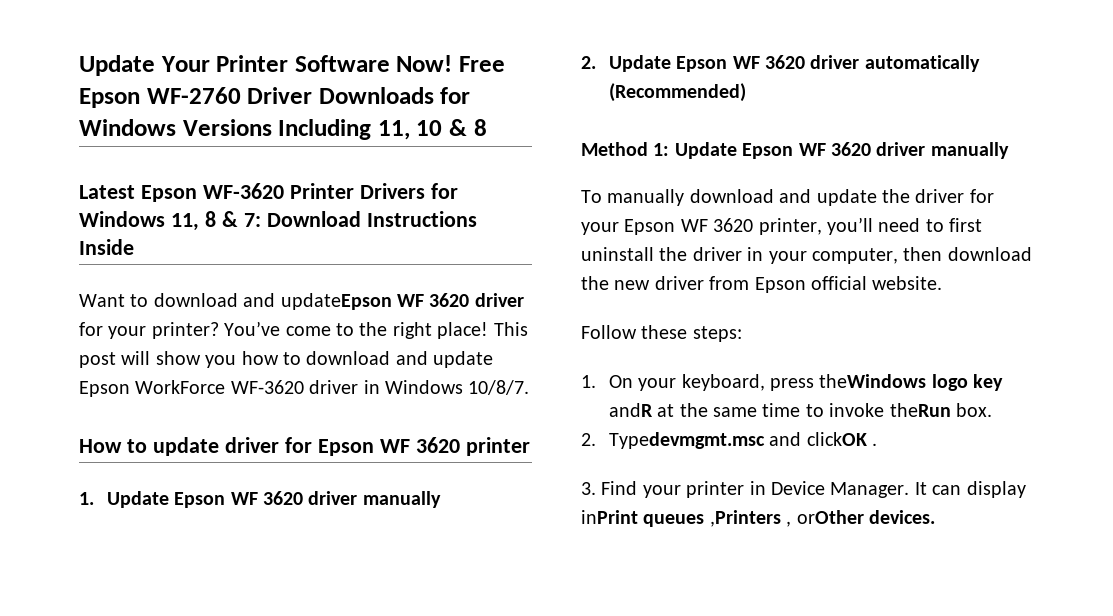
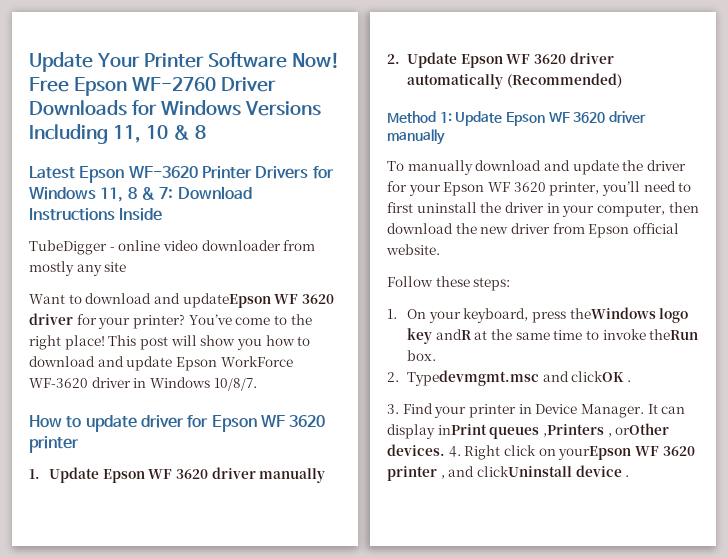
(134, 247) none -> [29,240,316,255] [29,261,127,276] // TubeDigger - online video downloader from mostly any site
(935, 517) none -> [448,445,695,460] [387,465,630,481] 4. Right click on yourEpson WF 3620 printer , and clickUninstall device .

